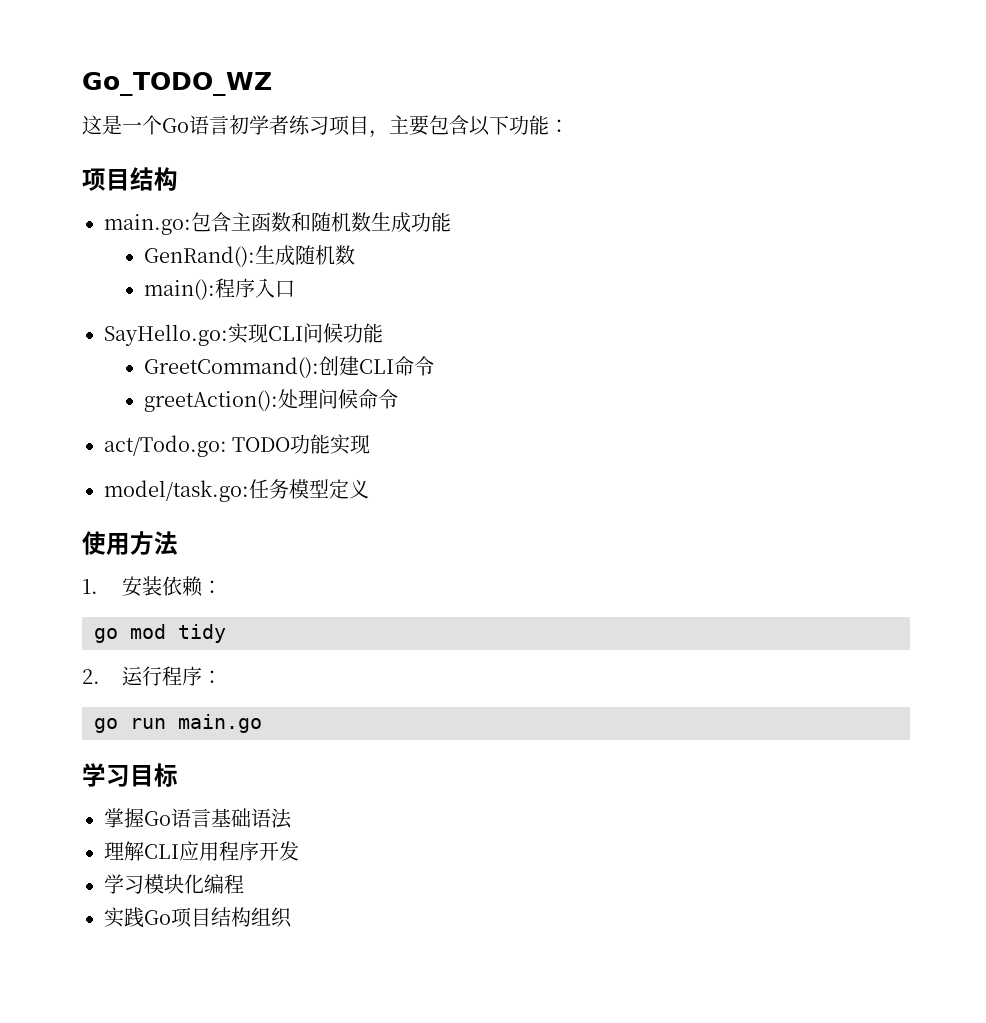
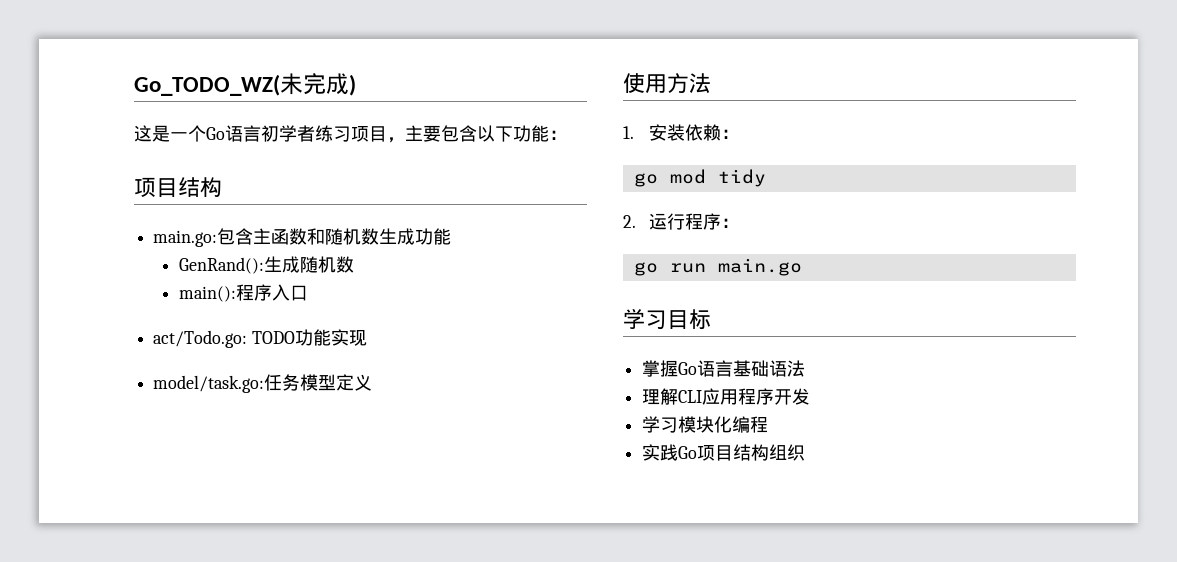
[82,72,272,96] Go_TODO_WZ -> [134,73,356,96] Go_TODO_WZ(未完成)
[104,323,383,346] [143,356,434,378] [143,389,398,412] // SayHello.go:实现CLI问候功能 // GreetCommand():创建CLI命令 // greetAction():处理问候命令 -> (308, 293) none

